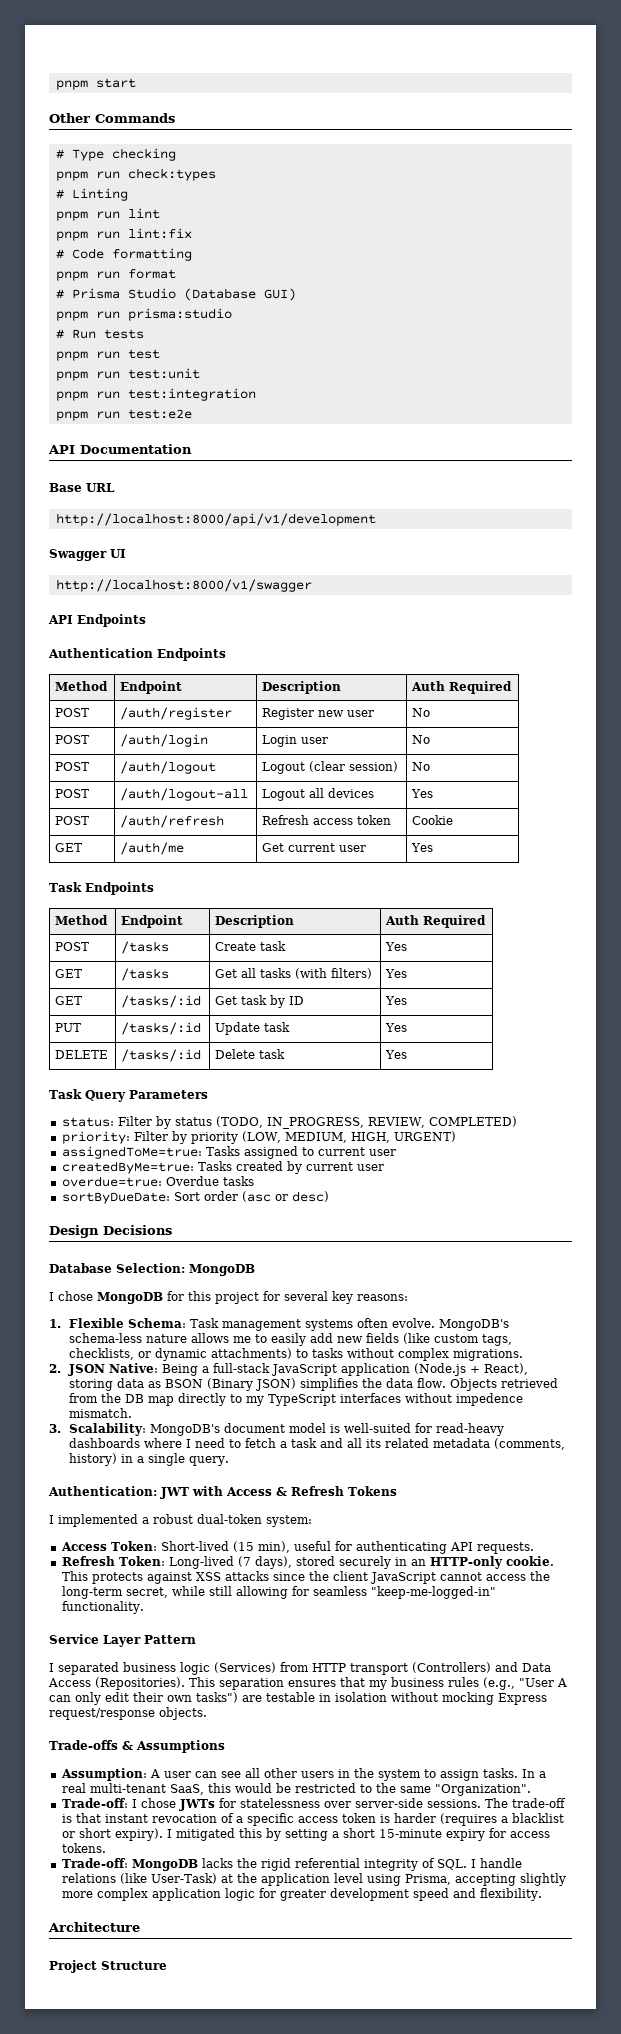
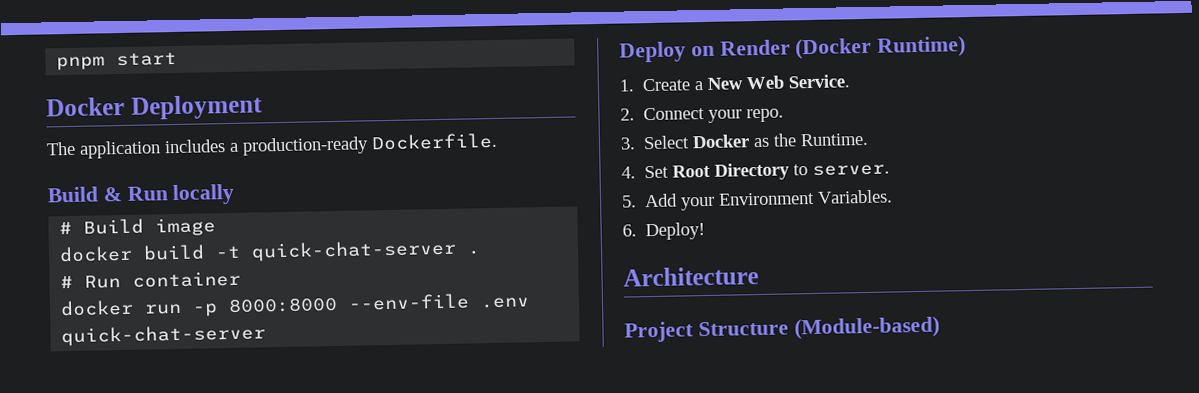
[49,113,175,123] [55,148,176,161] [55,168,216,181] [55,188,128,201] [55,208,160,221] [55,228,192,241] [55,248,192,261] [55,269,176,281] [55,288,296,301] [55,308,232,321] [55,329,144,339] [55,349,160,361] [55,368,200,381] [55,388,256,401] [55,409,192,421] [48,444,192,454] [49,483,115,492] [55,513,376,526] [49,549,126,561] [55,579,312,592] [48,614,146,627] [48,648,226,661] [55,681,109,691] [120,681,183,694] [262,681,342,694] [411,681,513,694] [55,708,90,717] [120,707,233,720] [262,708,375,720] [412,708,431,717] [55,735,90,744] [120,734,209,747] [262,735,329,747] [412,735,431,744] [55,762,90,771] [120,761,217,774] [262,761,399,774] [412,762,431,771] [55,789,90,798] [120,788,249,801] [262,788,375,801] [411,789,434,798] [55,816,90,825] [120,815,225,828] [262,815,392,825] [412,815,454,825] [55,843,83,852] [120,842,185,855] [262,843,367,852] [411,843,434,852] [49,882,154,895] [55,915,109,925] [121,915,184,928] [215,915,295,928] [385,915,487,928] [55,942,90,951] [121,941,170,954] [215,941,287,951] [385,942,408,951] [55,969,83,978] [121,968,170,981] [215,968,373,979] [385,969,408,978] [55,996,83,1005] [121,995,202,1008] [215,995,305,1008] [385,996,408,1005] [55,1023,82,1032] [121,1022,202,1035] [215,1022,291,1035] [385,1023,408,1032] [55,1050,109,1059] [121,1049,202,1062] [215,1049,286,1059] [385,1050,408,1059] [49,1089,208,1102] [61,1116,517,1129] [61,1131,456,1144] [61,1146,396,1159] [61,1161,384,1174] [61,1176,254,1187] [61,1191,329,1204] [49,1225,172,1238] [49,1263,255,1276] [49,1291,408,1304] [49,1318,510,1331] [69,1333,513,1346] [69,1348,524,1361] [49,1363,529,1376] [69,1378,559,1391] [69,1393,524,1406] [69,1408,133,1418] [49,1423,505,1436] [69,1438,566,1450] [69,1453,230,1466] [48,1486,397,1499] [49,1514,312,1527] [60,1541,534,1554] [61,1556,554,1569] [61,1571,550,1584] [61,1586,496,1599] [61,1601,144,1614] [49,1634,196,1647] [49,1662,551,1675] [48,1677,567,1690] [49,1692,547,1705] [49,1707,207,1720] [49,1740,225,1753] [60,1768,546,1781] [61,1783,531,1796] [61,1798,566,1811] [61,1813,564,1826] [61,1828,550,1841] [61,1843,106,1853] [61,1858,522,1871] [61,1873,566,1886] [61,1888,542,1901] Other Commands // # Type checking // pnpm run check:types // # Linting // pnpm run lint // pnpm run lint:fix // # Code formatting // pnpm run format // # Prisma Studio (Database GUI) // pnpm run prisma:studio // # Run tests // pnpm run test // pnpm run test:unit // pnpm run test:integration // pnpm run test:e2e // API Documentation // Base URL // http://localhost:8000/api/v1/development // Swagger UI // http://localhost:8000/v1/swagger // API Endpoints // Authentication Endpoints // Method | Endpoint | Description | Auth Required // POST | /auth/register | Register new user | No // POST | /auth/login | Login user | No // POST | /auth/logout | Logout (clear session) | No // POST | /auth/logout-all | Logout all devices | Yes // POST | /auth/refresh | Refresh access token | Cookie // GET | /auth/me | Get current user | Yes // Task Endpoints // Method | Endpoint | Description | Auth Required // POST | /tasks | Create task | Yes // GET | /tasks | Get all tasks (with filters) | Yes // GET | /tasks/:id | Get task by ID | Yes // PUT | /tasks/:id | Update task | Yes // DELETE | /tasks/:id | Delete task | Yes // Task Query Parameters // status: Filter by status (TODO, IN_PROGRESS, REVIEW, COMPLETED) // priority: Filter by priority (LOW, MEDIUM, HIGH, URGENT) // assignedToMe=true: Tasks assigned to current user // createdByMe=true: Tasks created by current user // overdue=true: Overdue tasks // sortByDueDate: Sort order (asc or desc) // Design Decisions // Database Selection: MongoDB // I chose MongoDB for this project for several key reasons: // 1. Flexible Schema: Task management systems often evolve. MongoDB's schema-less nature allows me to easily add new fields (like custom tags, checklists, or dynamic attachments) to tasks without complex migrations. // 2. JSON Native: Being a full-stack JavaScript application (Node.js + React), storing data as BSON (Binary JSON) simplifies the data flow. Objects retrieved from the DB map directly to my TypeScript interfaces without impedence mismatch. // 3. Scalability: MongoDB's document model is well-suited for read-heavy dashboards where I need to fetch a task and all its related metadata (comments, history) in a single query. // Authentication: JWT with Access & Refresh Tokens // I implemented a robust dual-token system: // Access Token: Short-lived (15 min), useful for authenticating API requests. // Refresh Token: Long-lived (7 days), stored securely in an HTTP-only cookie. This protects against XSS attacks since the client JavaScript cannot access the long-term secret, while still allowing for seamless "keep-me-logged-in" functionality. // Service Layer Pattern // I separated business logic (Services) from HTTP transport (Controllers) and Data Access (Repositories). This separation ensures that my business rules (e.g., "User A can only edit their own tasks") are testable in isolation without mocking Express request/response objects. // Trade-offs & Assumptions // Assumption: A user can see all other users in the system to assign tasks. In a real multi-tenant SaaS, this would be restricted to the same "Organization". // Trade-off: I chose JWTs for statelessness over server-side sessions. The trade-off is that instant revocation of a specific access token is harder (requires a blacklist or short expiry). I mitigated this by setting a short 15-minute expiry for access tokens. // Trade-off: MongoDB lacks the rigid referential integrity of SQL. I handle relations (like User-Task) at the application level using Prisma, accepting slightly more complex application logic for greater development speed and flexibility. -> [46,94,263,120] [46,132,498,159] [47,183,236,206] [59,217,217,237] [59,239,482,263] [60,270,242,289] [60,293,531,317] [61,324,267,347] [619,36,967,63] [619,74,851,92] [620,106,785,123] [620,132,870,150] [621,162,891,181] [621,189,894,211] [622,222,706,241] Docker Deployment // The application includes a production-ready Dockerfile. // Build & Run locally // # Build image // docker build -t quick-chat-server . // # Run container // docker run -p 8000:8000 --env-file .env quick-chat-server // Deploy on Render (Docker Runtime) // 1. Create a New Web Service. // 2. Connect your repo. // 3. Select Docker as the Runtime. // 4. Set Root Directory to server. // 5. Add your Environment Variables. // 6. Deploy!
(167, 1965) none -> [793,316,940,340] (Module-based)

